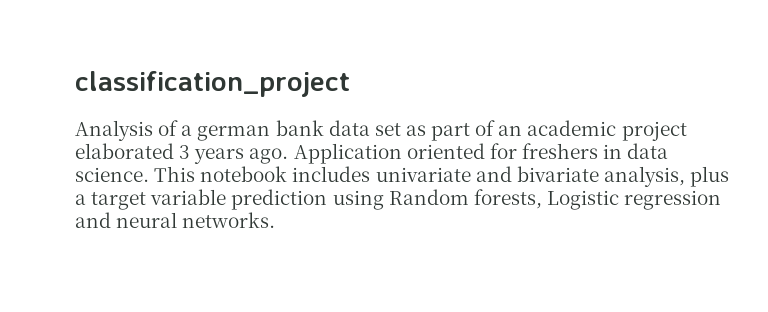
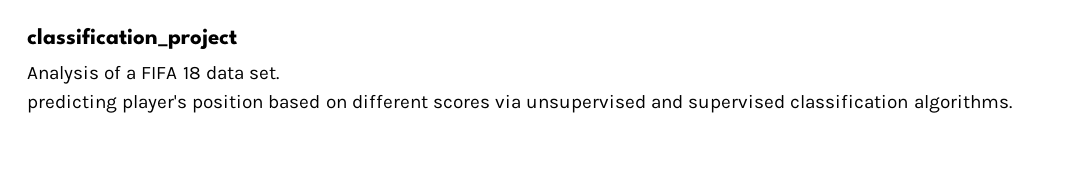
[197,120,687,141] [75,143,669,164] [75,166,730,187] [75,189,722,210] [75,212,276,228] german bank data set as part of an academic project elaborated 3 years ago. Application oriented for freshers in data science. This notebook includes univariate and bivariate analysis, plus a target variable prediction using Random forests, Logistic regression and neural networks. -> [141,66,279,80] [27,94,1012,113] FIFA 18 data set. // predicting player's position based on different scores via unsupervised and supervised classification algorithms.

